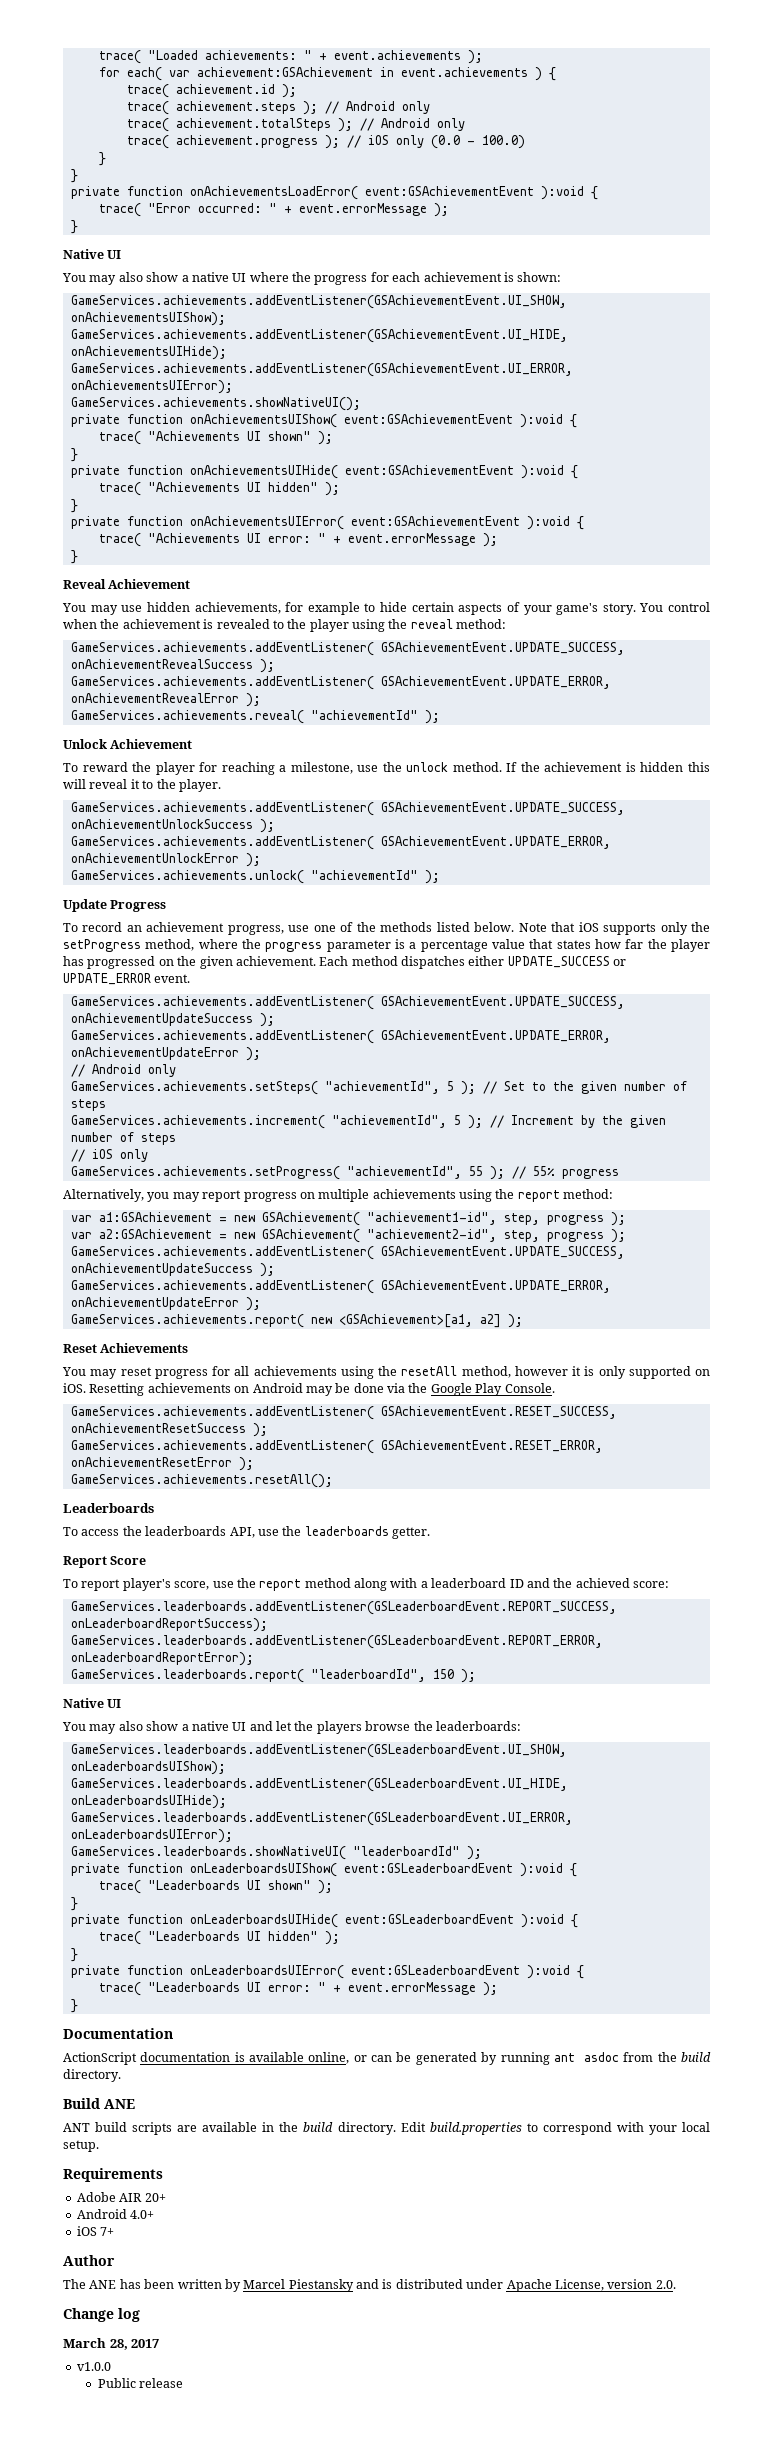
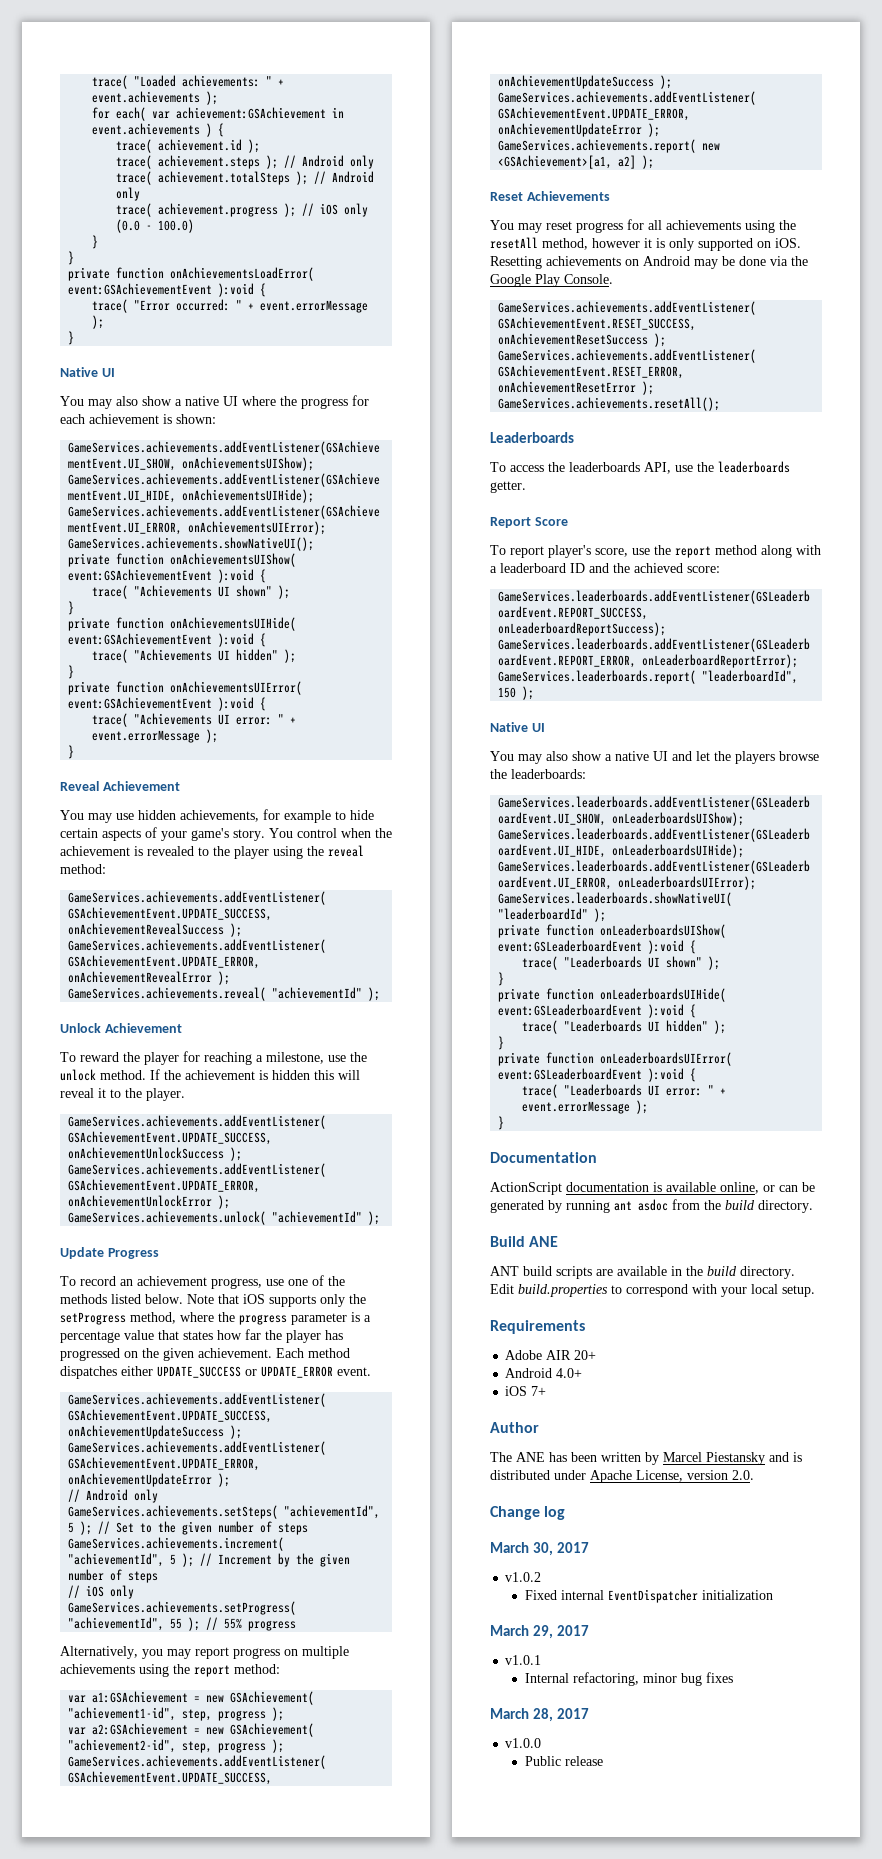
(140, 2315) none -> [490,1542,589,1556] [505,1572,542,1582] [524,1589,773,1603] [490,1625,589,1639] [505,1655,542,1665] [524,1672,733,1686] // March 30, 2017 // v1.0.2 // Fixed internal EventDispatcher initialization // March 29, 2017 // v1.0.1 // Internal refactoring, minor bug fixes

